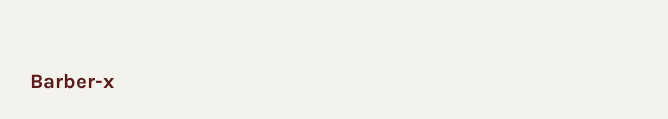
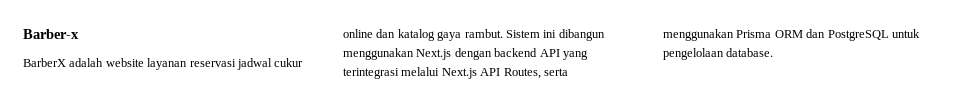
(114, 81) none -> [23,58,304,70] [343,29,605,41] [343,48,588,60] [343,67,568,79] [663,29,920,41] [663,48,774,60] // BarberX adalah website layanan reservasi jadwal cukur online dan katalog gaya rambut. Sistem ini dibangun menggunakan Next.js dengan backend API yang terintegrasi melalui Next.js API Routes, serta menggunakan Prisma ORM dan PostgreSQL untuk pengelolaan database.

